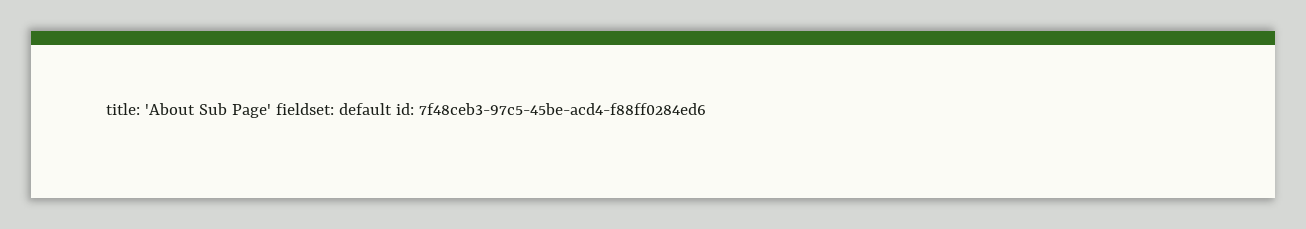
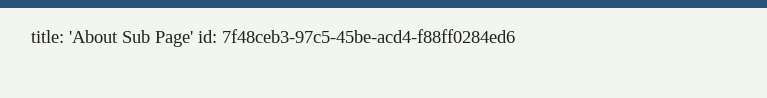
[275,103,392,115] fieldset: default -> (193, 39) none

